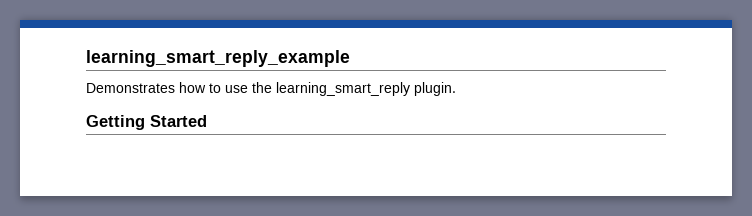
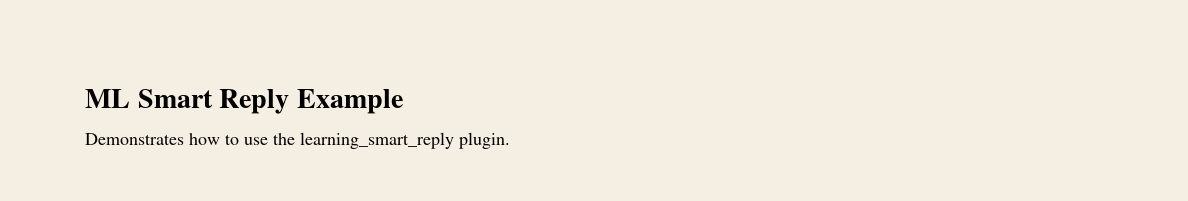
[86,50,350,67] learning_smart_reply_example -> [85,89,403,114] ML Smart Reply Example
[86,115,207,130] // Getting Started -> (510, 140) none

